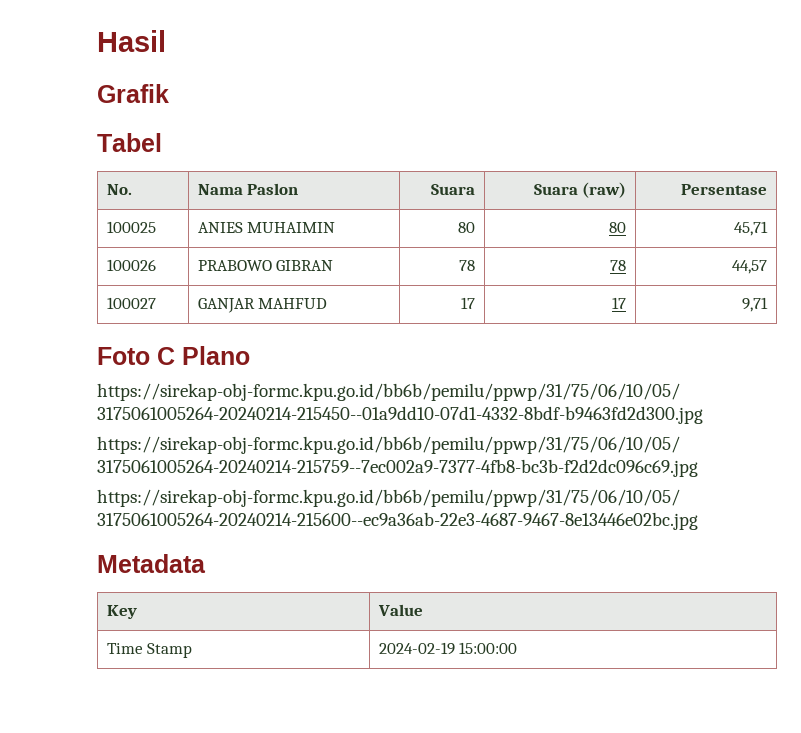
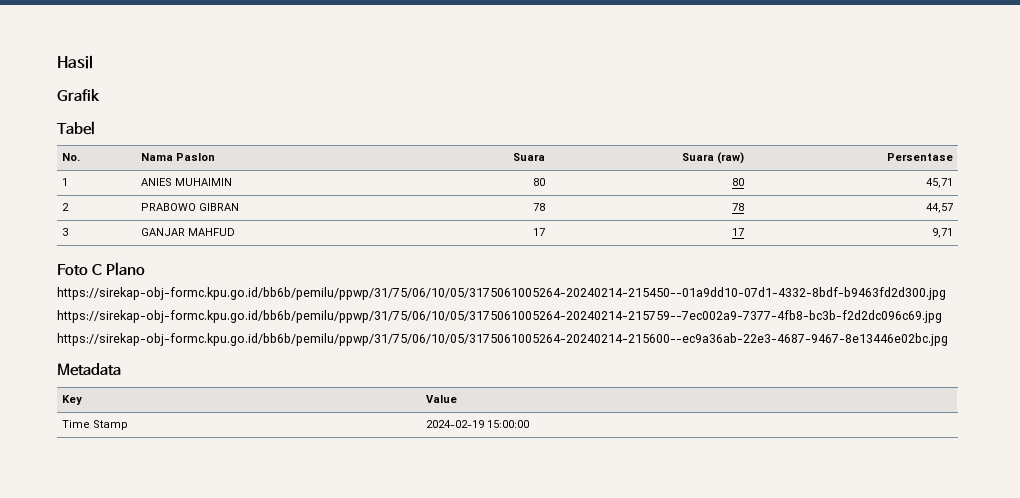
[106,221,156,233] 100025 -> [62,178,69,186] 1
[106,259,156,271] 100026 -> [62,203,70,211] 2
[106,297,156,309] 100027 -> [62,228,69,236] 3

